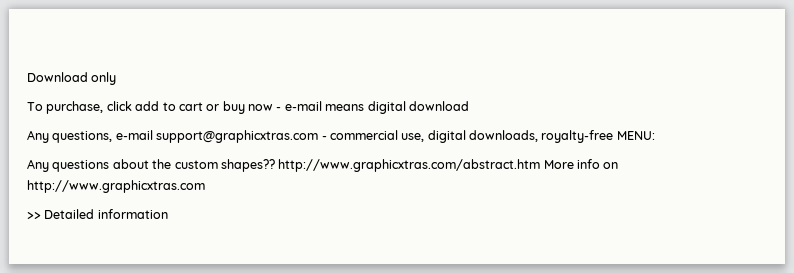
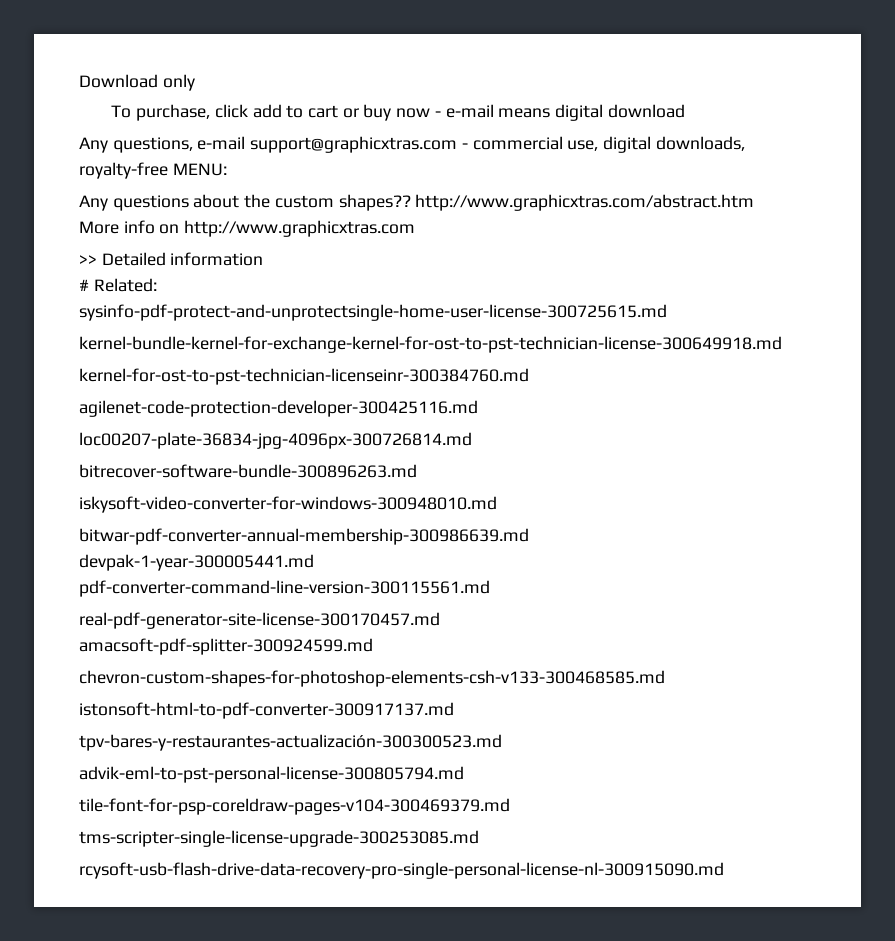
(168, 214) none -> [79,278,157,292] [79,304,667,321] [79,336,782,353] [79,368,529,385] [79,400,478,417] [79,432,472,449] [79,464,417,478] [79,496,497,513] [79,528,529,545] [79,554,314,571] [79,580,490,597] [79,612,440,629] [79,638,373,655] [79,670,665,687] [79,702,454,719] [79,734,502,751] [79,766,464,783] [79,798,510,815] [79,830,479,847] [79,862,724,879] // # Related: // sysinfo-pdf-protect-and-unprotectsingle-home-user-license-300725615.md // kernel-bundle-kernel-for-exchange-kernel-for-ost-to-pst-technician-license-300649918.md // kernel-for-ost-to-pst-technician-licenseinr-300384760.md // agilenet-code-protection-developer-300425116.md // loc00207-plate-36834-jpg-4096px-300726814.md // bitrecover-software-bundle-300896263.md // iskysoft-video-converter-for-windows-300948010.md // bitwar-pdf-converter-annual-membership-300986639.md // devpak-1-year-300005441.md // pdf-converter-command-line-version-300115561.md // real-pdf-generator-site-license-300170457.md // amacsoft-pdf-splitter-300924599.md // chevron-custom-shapes-for-photoshop-elements-csh-v133-300468585.md // istonsoft-html-to-pdf-converter-300917137.md // tpv-bares-y-restaurantes-actualización-300300523.md // advik-eml-to-pst-personal-license-300805794.md // tile-font-for-psp-coreldraw-pages-v104-300469379.md // tms-scripter-single-license-upgrade-300253085.md // rcysoft-usb-flash-drive-data-recovery-pro-single-personal-license-nl-300915090.md

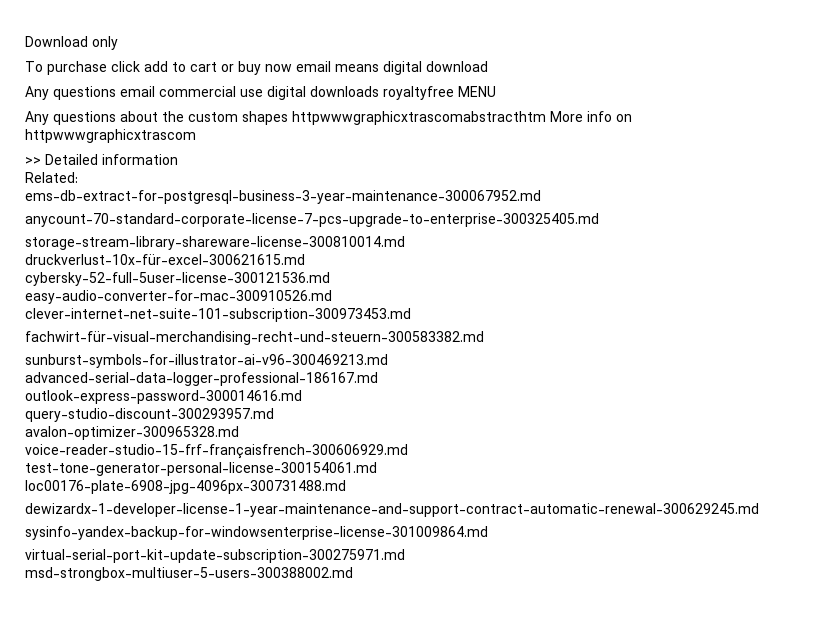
[136,104,211,121] purchase, -> [47,61,107,75] purchase
[434,104,494,118] - e-mail -> [296,61,331,72] email
[112,136,745,153] [79,162,227,179] questions, e-mail support@graphicxtras.com - commercial use, digital downloads, royalty-free MENU: -> [53,86,496,100] questions email commercial use digital downloads royaltyfree MENU
[338,194,755,211] shapes?? http://www.graphicxtras.com/abstract.htm -> [242,111,546,125] shapes httpwwwgraphicxtrascomabstracthtm
[184,220,416,237] http://www.graphicxtras.com -> [25,129,196,143] httpwwwgraphicxtrascom
[79,279,89,291] # -> (178, 159) none
[79,304,667,321] [79,336,782,353] [79,368,529,385] [79,400,478,417] [79,432,472,449] [79,464,417,478] [79,496,497,513] [79,528,529,545] [79,554,314,571] [79,580,490,597] [79,612,440,629] [79,638,373,655] [79,670,665,687] [79,702,454,719] [79,734,502,751] [79,766,464,783] [79,798,510,815] [79,830,479,847] [79,862,724,879] sysinfo-pdf-protect-and-unprotectsingle-home-user-license-300725615.md // kernel-bundle-kernel-for-exchange-kernel-for-ost-to-pst-technician-license-300649918.md // kernel-for-ost-to-pst-technician-licenseinr-300384760.md // agilenet-code-protection-developer-300425116.md // loc00207-plate-36834-jpg-4096px-300726814.md // bitrecover-software-bundle-300896263.md // iskysoft-video-converter-for-windows-300948010.md // bitwar-pdf-converter-annual-membership-300986639.md // devpak-1-year-300005441.md // pdf-converter-command-line-version-300115561.md // real-pdf-generator-site-license-300170457.md // amacsoft-pdf-splitter-300924599.md // chevron-custom-shapes-for-photoshop-elements-csh-v133-300468585.md // istonsoft-html-to-pdf-converter-300917137.md // tpv-bares-y-restaurantes-actualización-300300523.md // advik-eml-to-pst-personal-license-300805794.md // tile-font-for-psp-coreldraw-pages-v104-300469379.md // tms-scripter-single-license-upgrade-300253085.md // rcysoft-usb-flash-drive-data-recovery-pro-single-personal-license-nl-300915090.md -> [25,190,541,204] [25,213,599,227] [25,236,405,250] [25,254,305,265] [25,272,330,286] [25,290,332,304] [25,308,411,322] [25,331,484,345] [25,354,388,368] [25,372,378,386] [25,390,302,404] [25,408,274,422] [25,426,239,440] [25,444,408,459] [25,462,377,476] [25,480,346,494] [25,503,759,517] [25,526,488,540] [25,549,405,563] [25,567,353,581] ems-db-extract-for-postgresql-business-3-year-maintenance-300067952.md // anycount-70-standard-corporate-license-7-pcs-upgrade-to-enterprise-300325405.md // storage-stream-library-shareware-license-300810014.md // druckverlust-10x-für-excel-300621615.md // cybersky-52-full-5user-license-300121536.md // easy-audio-converter-for-mac-300910526.md // clever-internet-net-suite-101-subscription-300973453.md // fachwirt-für-visual-merchandising-recht-und-steuern-300583382.md // sunburst-symbols-for-illustrator-ai-v96-300469213.md // advanced-serial-data-logger-professional-186167.md // outlook-express-password-300014616.md // query-studio-discount-300293957.md // avalon-optimizer-300965328.md // voice-reader-studio-15-frf-françaisfrench-300606929.md // test-tone-generator-personal-license-300154061.md // loc00176-plate-6908-jpg-4096px-300731488.md // dewizardx-1-developer-license-1-year-maintenance-and-support-contract-automatic-renewal-300629245.md // sysinfo-yandex-backup-for-windowsenterprise-license-301009864.md // virtual-serial-port-kit-update-subscription-300275971.md // msd-strongbox-multiuser-5-users-300388002.md

